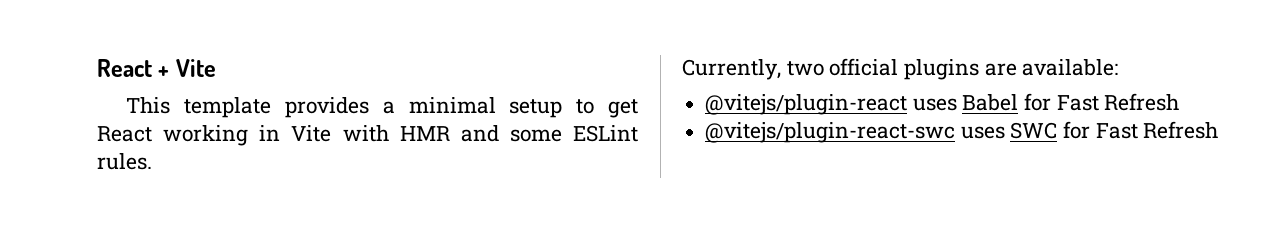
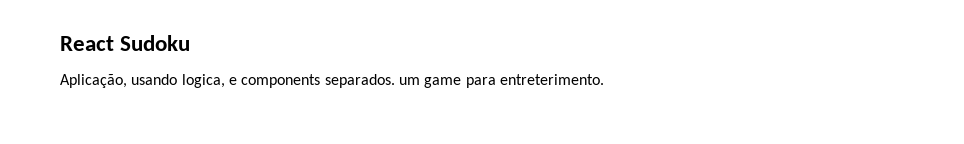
[97,59,216,77] [126,97,638,118] [97,125,638,146] [97,153,152,170] [682,58,1119,80] [705,93,1180,115] [705,121,1219,143] React + Vite // This template provides a minimal setup to get React working in Vite with HMR and some ESLint rules. // Currently, two official plugins are available: // @vitejs/plugin-react uses Babel for Fast Refresh // @vitejs/plugin-react-swc uses SWC for Fast Refresh -> [60,35,191,51] [60,74,604,88] React Sudoku // Aplicação, usando logica, e components separados. um game para entreterimento.

